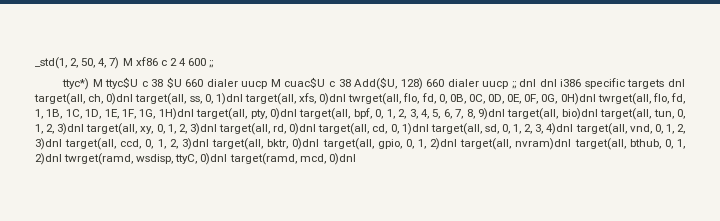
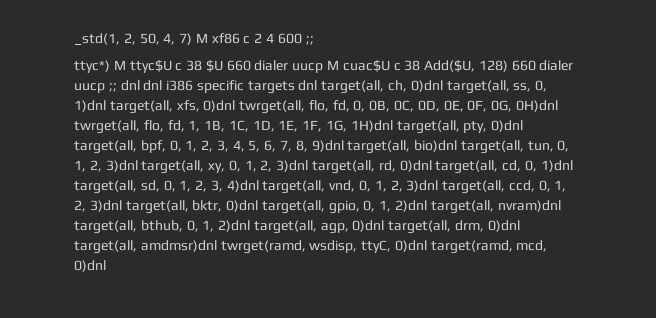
(62, 159) none -> [253,220,520,234] [74,240,217,254] target(all, agp, 0)dnl target(all, drm, 0)dnl target(all, amdmsr)dnl

